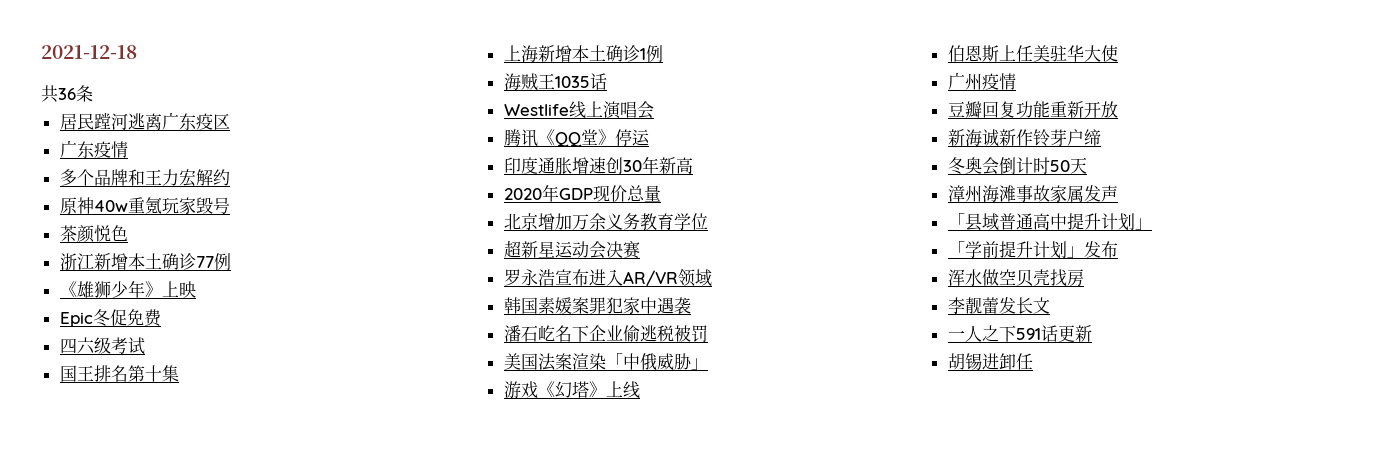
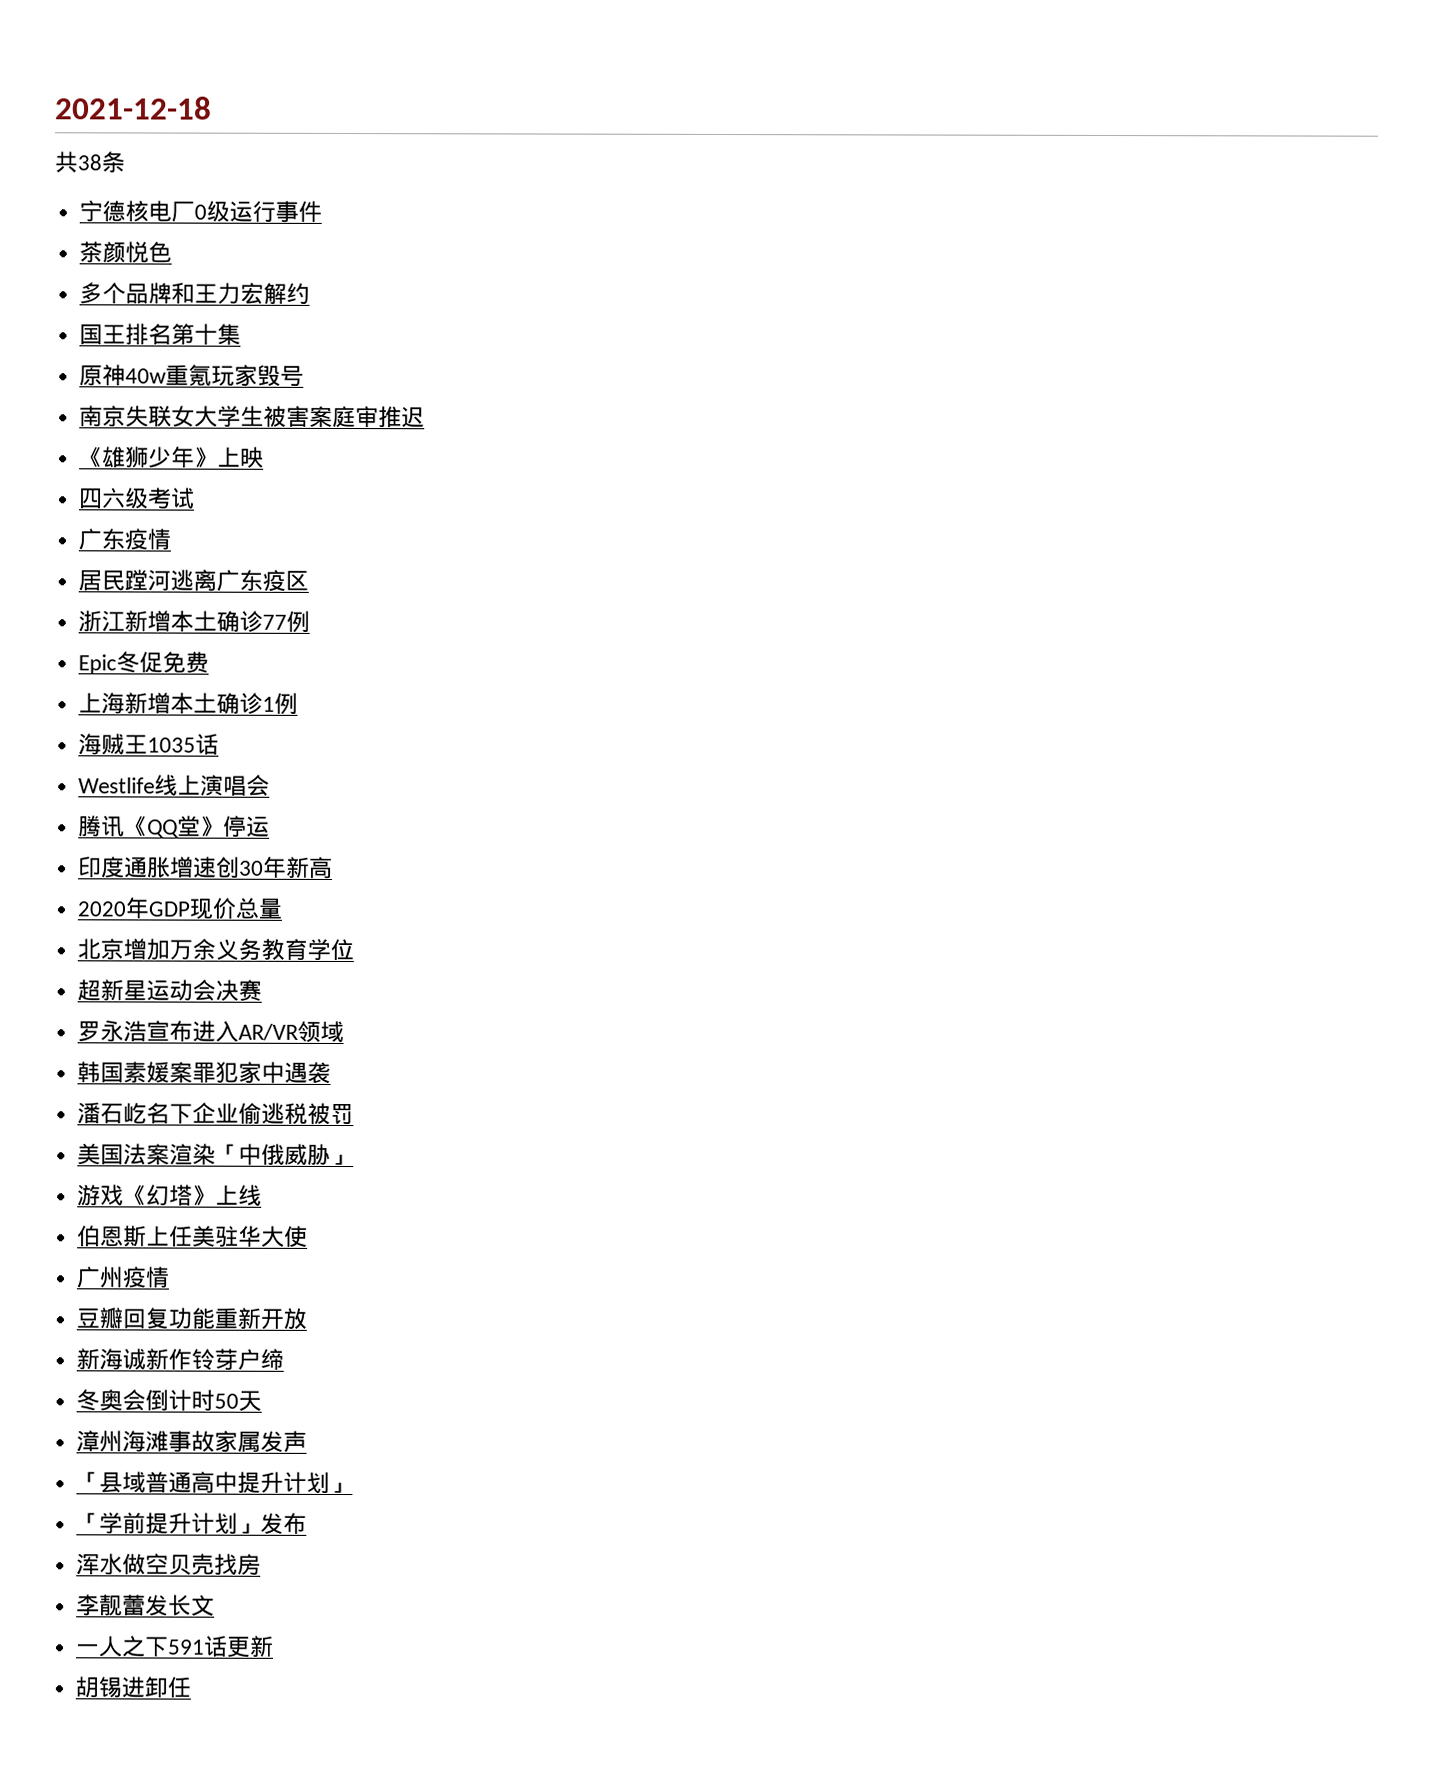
[58,88,76,100] 36 -> [77,154,102,171] 38
(93, 93) none -> [79,200,323,223] [79,241,173,264] [79,282,311,305] [79,323,242,346] [79,364,305,387] [79,405,426,429] [79,446,265,469] [79,487,196,510] [78,528,172,551] // 宁德核电厂0级运行事件 // 茶颜悦色 // 多个品牌和王力宏解约 // 国王排名第十集 // 原神40w重氪玩家毁号 // 南京失联女大学生被害案庭审推迟 // 《雄狮少年》上映 // 四六级考试 // 广东疫情
[59,140,128,158] [59,169,230,187] [59,197,230,215] [59,225,128,243] // 广东疫情 // 多个品牌和王力宏解约 // 原神40w重氪玩家毁号 // 茶颜悦色 -> (310, 580) none
[59,280,196,298] // 《雄狮少年》上映 -> (311, 621) none
[59,337,145,355] [59,365,179,382] // 四六级考试 // 国王排名第十集 -> (210, 662) none

